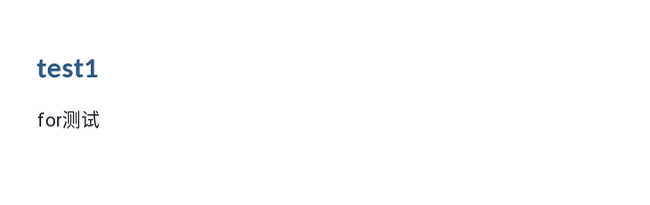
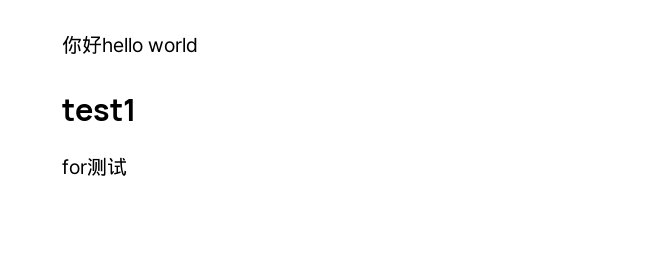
(36, 68) none -> [62,35,199,54] 你好hello world //

